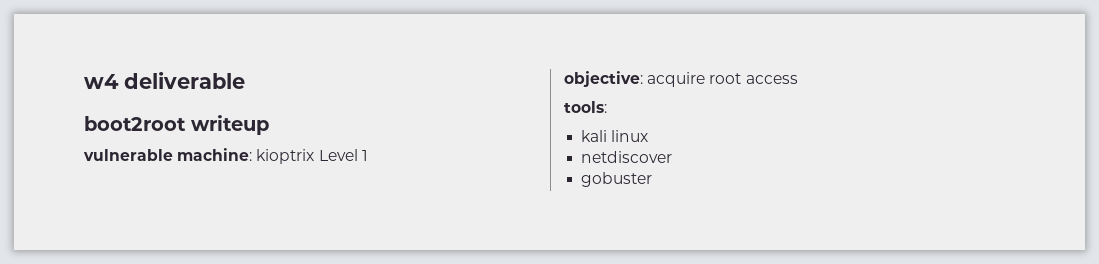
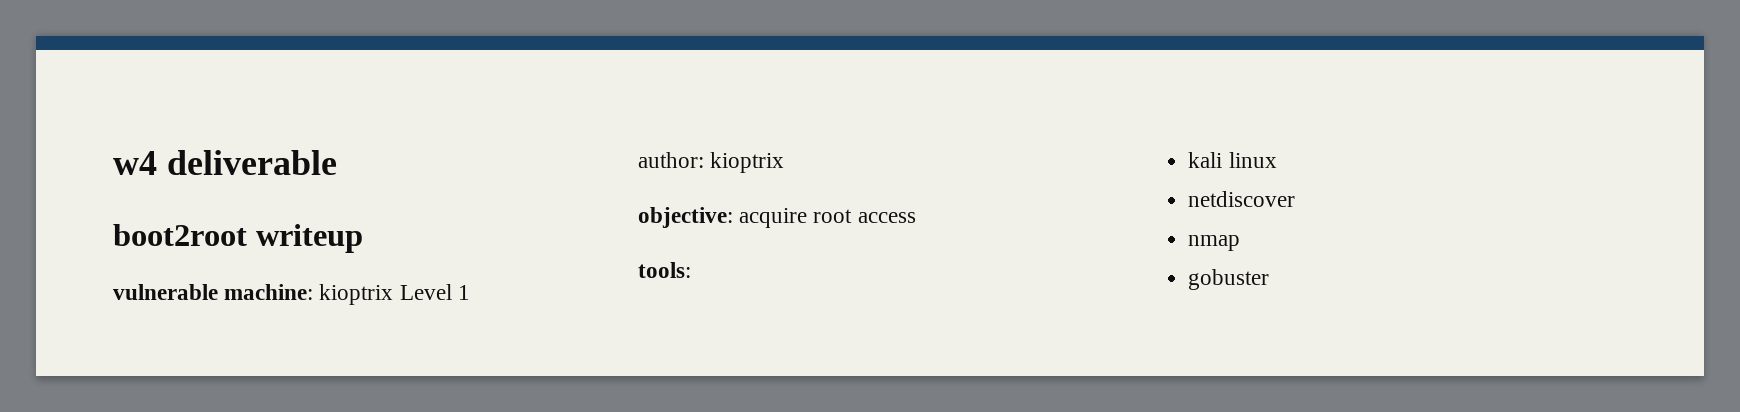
(368, 155) none -> [638,152,785,173] // author: kioptrix
(673, 157) none -> [1188,235,1241,251] // nmap

